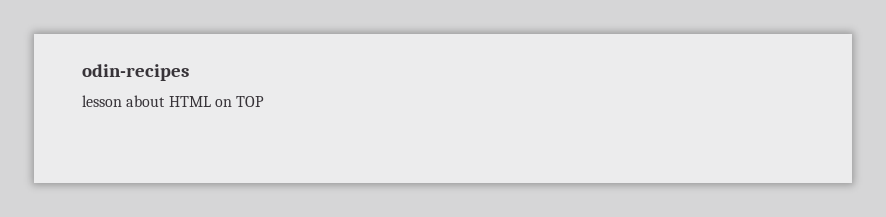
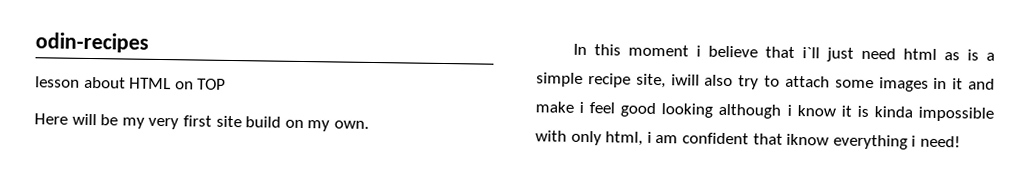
(265, 101) none -> [34,113,369,132] [573,43,995,62] [536,72,995,92] [535,101,994,122] [535,130,961,150] // Here will be my very first site build on my own. // In this moment i believe that i`ll just need html as is a simple recipe site, iwill also try to attach some images in it and make i feel good looking although i know it is kinda impossible with only html, i am confident that iknow everything i need!

